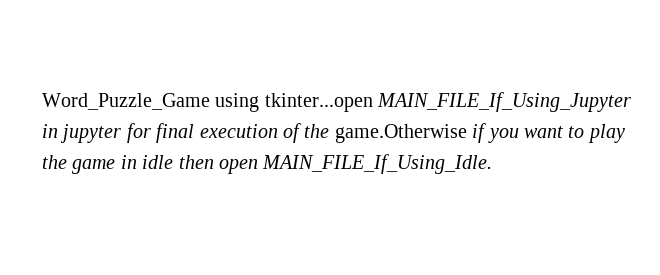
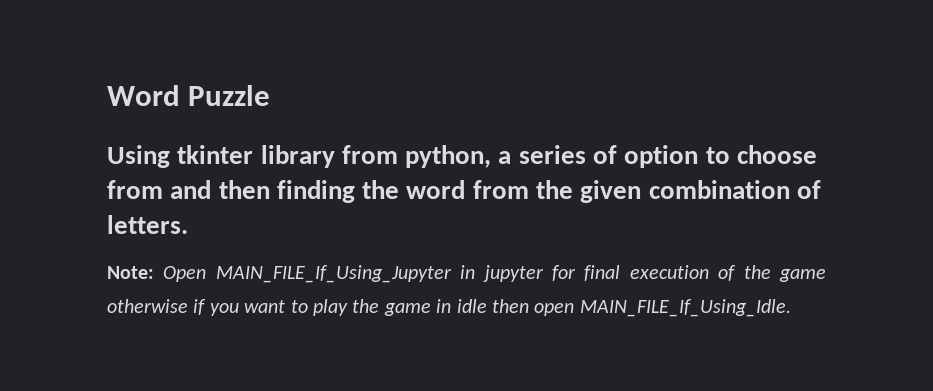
[42,93,373,112] Word_Puzzle_Game using tkinter...open -> [107,85,271,106] [107,145,817,168] [107,180,821,203] [107,215,188,234] [107,266,207,282] Word Puzzle // Using tkinter library from python, a series of option to choose from and then finding the word from the given combination of letters. // Note: Open
[334,124,467,143] game.Otherwise -> [778,269,826,282] [107,299,188,313] game otherwise

